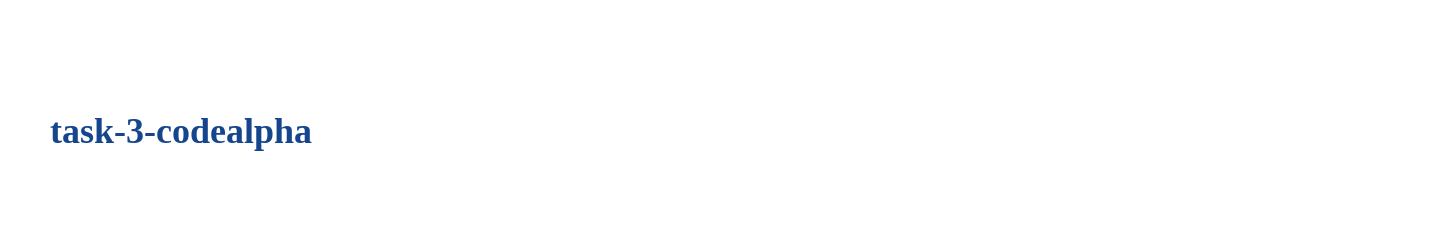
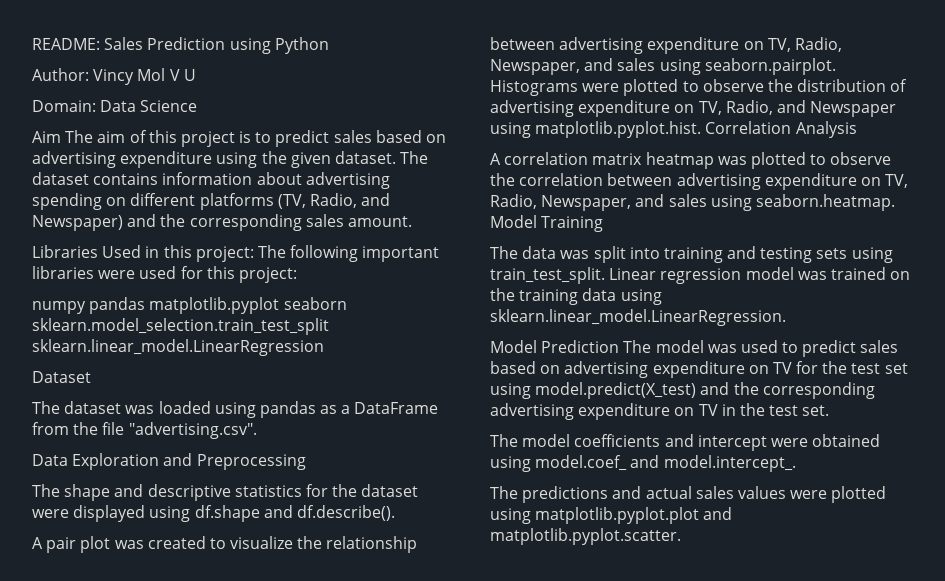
[50,118,312,151] task-3-codealpha -> [32,37,329,54] [32,68,196,85] [32,100,198,112] [32,130,447,147] [32,151,429,168] [32,172,390,189] [32,193,391,210] [32,214,412,231] [32,245,440,262] [32,266,297,283] [32,297,347,314] [32,318,329,335] [32,339,324,356] [32,371,91,383] [32,401,439,418] [32,422,257,439] [32,453,306,470] [32,484,419,501] [32,505,395,522] [32,536,418,553] [490,37,842,54] [490,58,836,75] [490,79,908,96] [490,100,897,117] [490,121,857,138] [490,152,892,169] [490,173,909,190] [490,194,895,211] [490,215,604,232] [490,246,893,263] [490,267,911,284] [490,288,662,305] [490,309,786,326] [490,340,899,357] [490,361,908,378] [490,382,875,399] [490,403,830,420] [490,434,881,451] [490,455,796,472] [490,486,887,503] [490,507,733,524] [490,528,681,545] README: Sales Prediction using Python // Author: Vincy Mol V U // Domain: Data Science // Aim The aim of this project is to predict sales based on advertising expenditure using the given dataset. The dataset contains information about advertising spending on different platforms (TV, Radio, and Newspaper) and the corresponding sales amount. // Libraries Used in this project: The following important libraries were used for this project: // numpy pandas matplotlib.pyplot seaborn sklearn.model_selection.train_test_split sklearn.linear_model.LinearRegression // Dataset // The dataset was loaded using pandas as a DataFrame from the file "advertising.csv". // Data Exploration and Preprocessing // The shape and descriptive statistics for the dataset were displayed using df.shape and df.describe(). // A pair plot was created to visualize the relationship between advertising expenditure on TV, Radio, Newspaper, and sales using seaborn.pairplot. Histograms were plotted to observe the distribution of advertising expenditure on TV, Radio, and Newspaper using matplotlib.pyplot.hist. Correlation Analysis // A correlation matrix heatmap was plotted to observe the correlation between advertising expenditure on TV, Radio, Newspaper, and sales using seaborn.heatmap. Model Training // The data was split into training and testing sets using train_test_split. Linear regression model was trained on the training data using sklearn.linear_model.LinearRegression. // Model Prediction The model was used to predict sales based on advertising expenditure on TV for the test set using model.predict(X_test) and the corresponding advertising expenditure on TV in the test set. // The model coefficients and intercept were obtained using model.coef_ and model.intercept_. // The predictions and actual sales values were plotted using matplotlib.pyplot.plot and matplotlib.pyplot.scatter.

